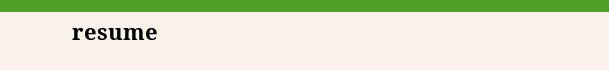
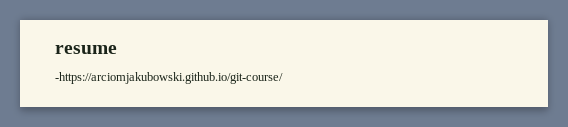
(158, 34) none -> [55,72,283,84] // -https://arciomjakubowski.github.io/git-course/

